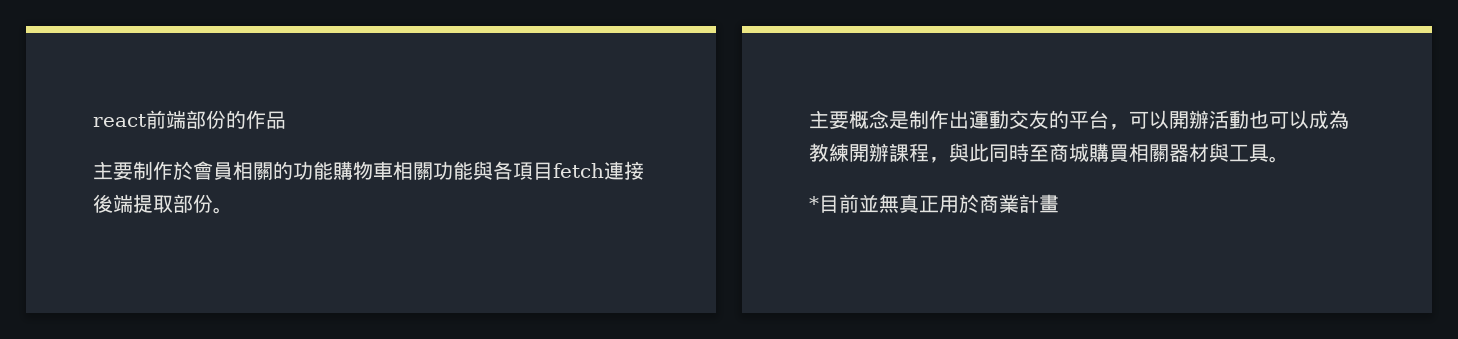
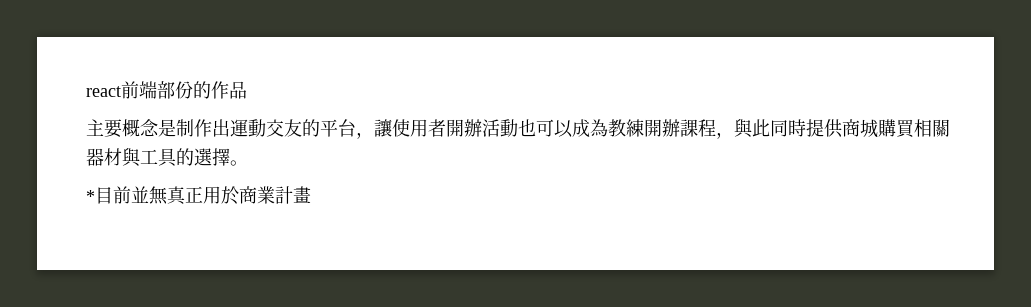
[93,161,644,180] [93,194,233,214] // 主要制作於會員相關的功能購物車相關功能與各項目fetch連接後端提取部份。 -> (247, 90) none
[1129,110,1169,129] 可以 -> [374,119,446,137] 讓使用者
[1029,144,1049,162] 至 -> [806,119,843,138] 提供
(1269, 153) none -> [176,148,230,166] 的選擇

